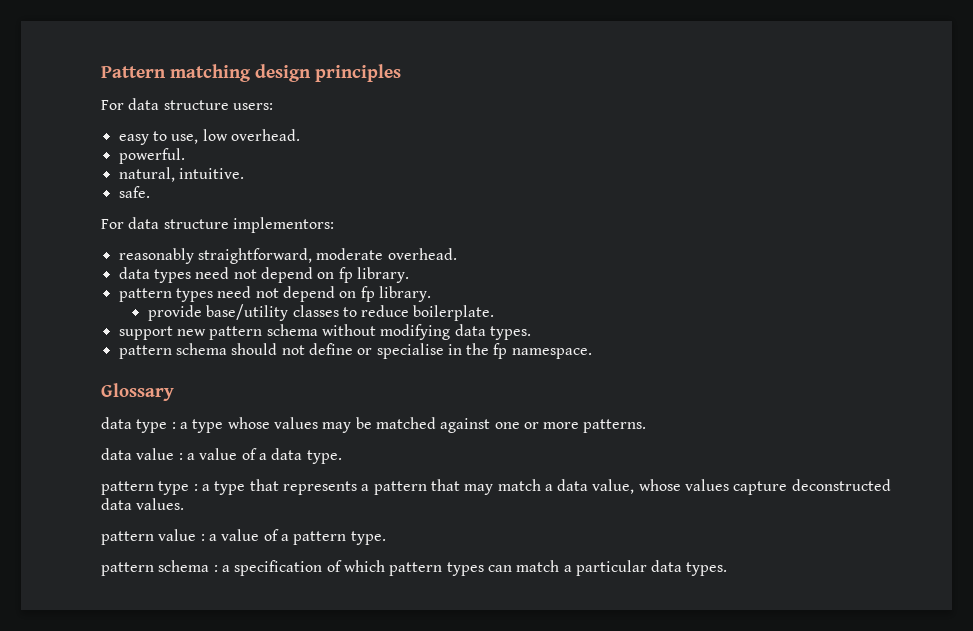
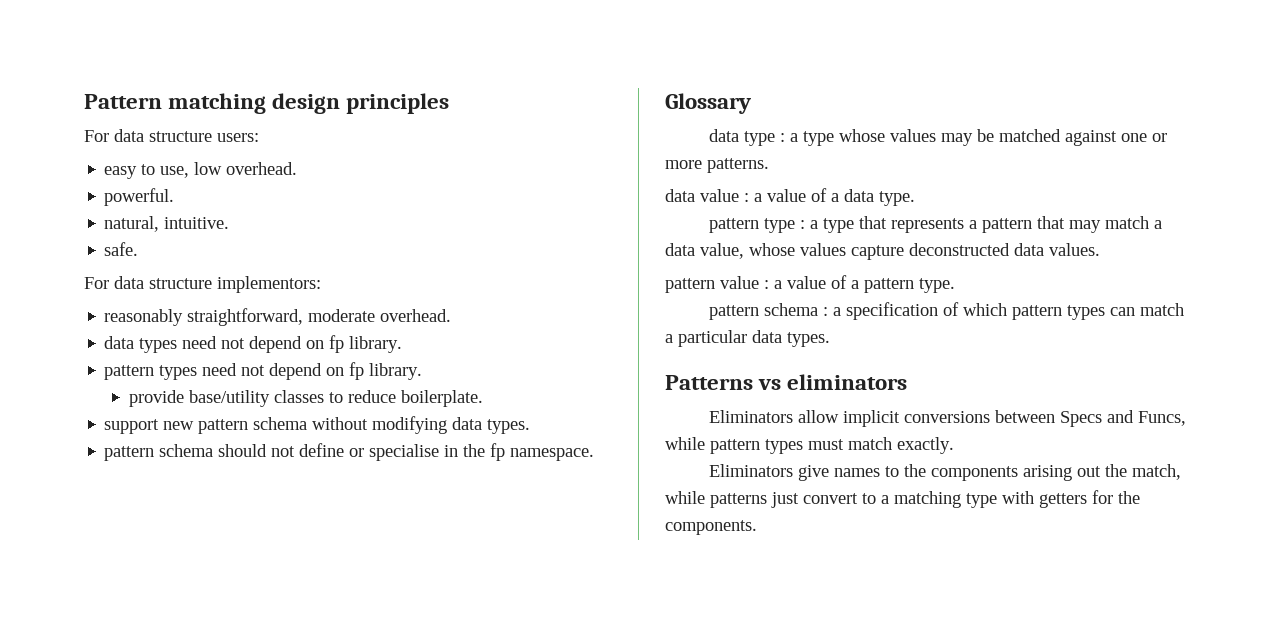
(728, 569) none -> [665,374,908,390] [709,410,1187,427] [665,437,954,454] [709,464,1182,481] [665,490,1140,508] [665,520,757,535] // Patterns vs eliminators // Eliminators allow implicit conversions between Specs and Funcs, while pattern types must match exactly. // Eliminators give names to the components arising out the match, while patterns just convert to a matching type with getters for the components.

